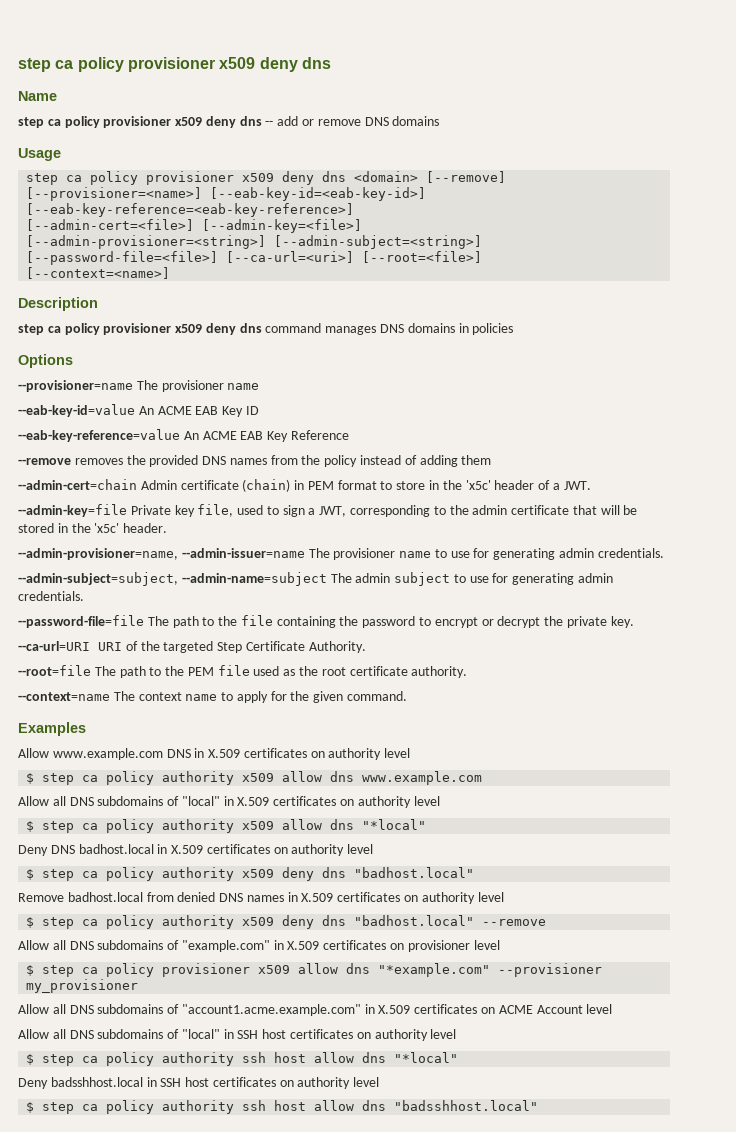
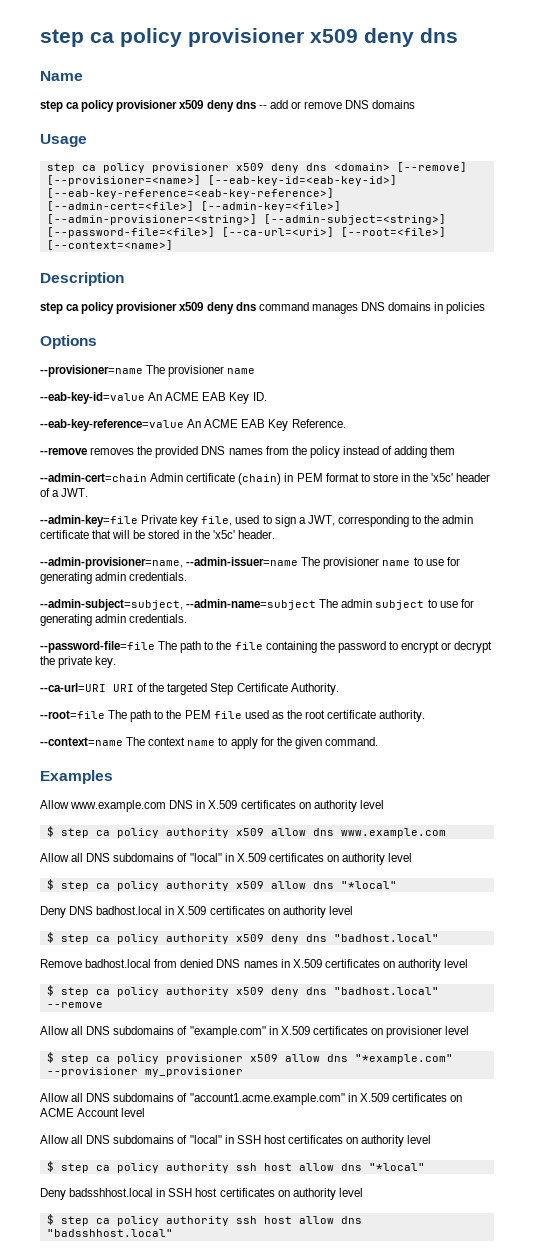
[245,406,259,415] ID -> [252,392,267,401] ID.
[290,430,349,440] Reference -> [291,419,346,428] Reference.

